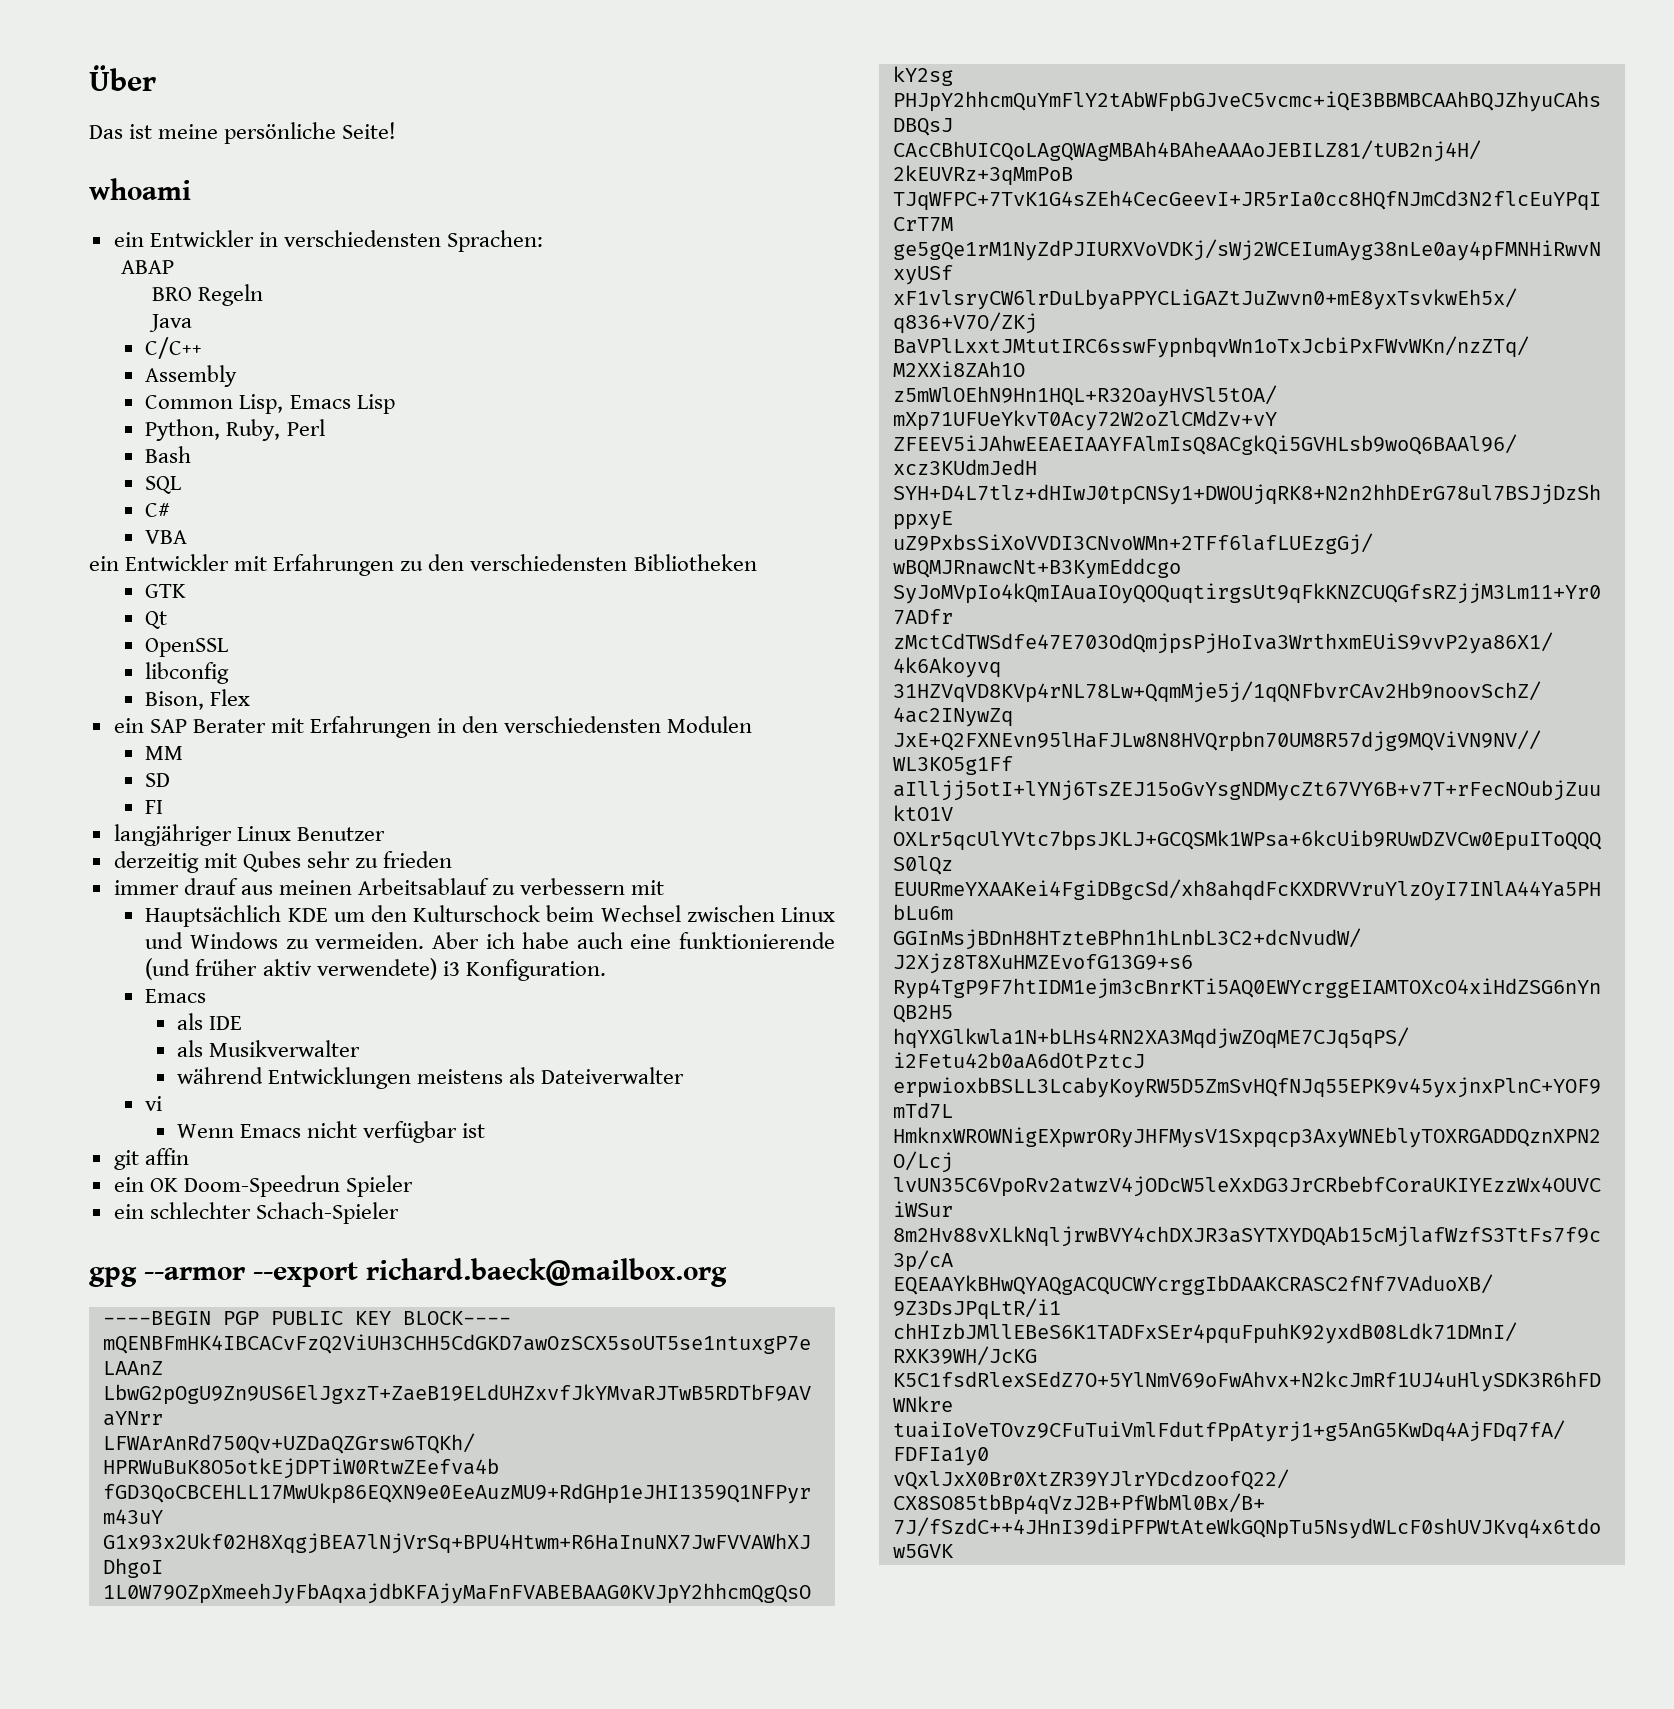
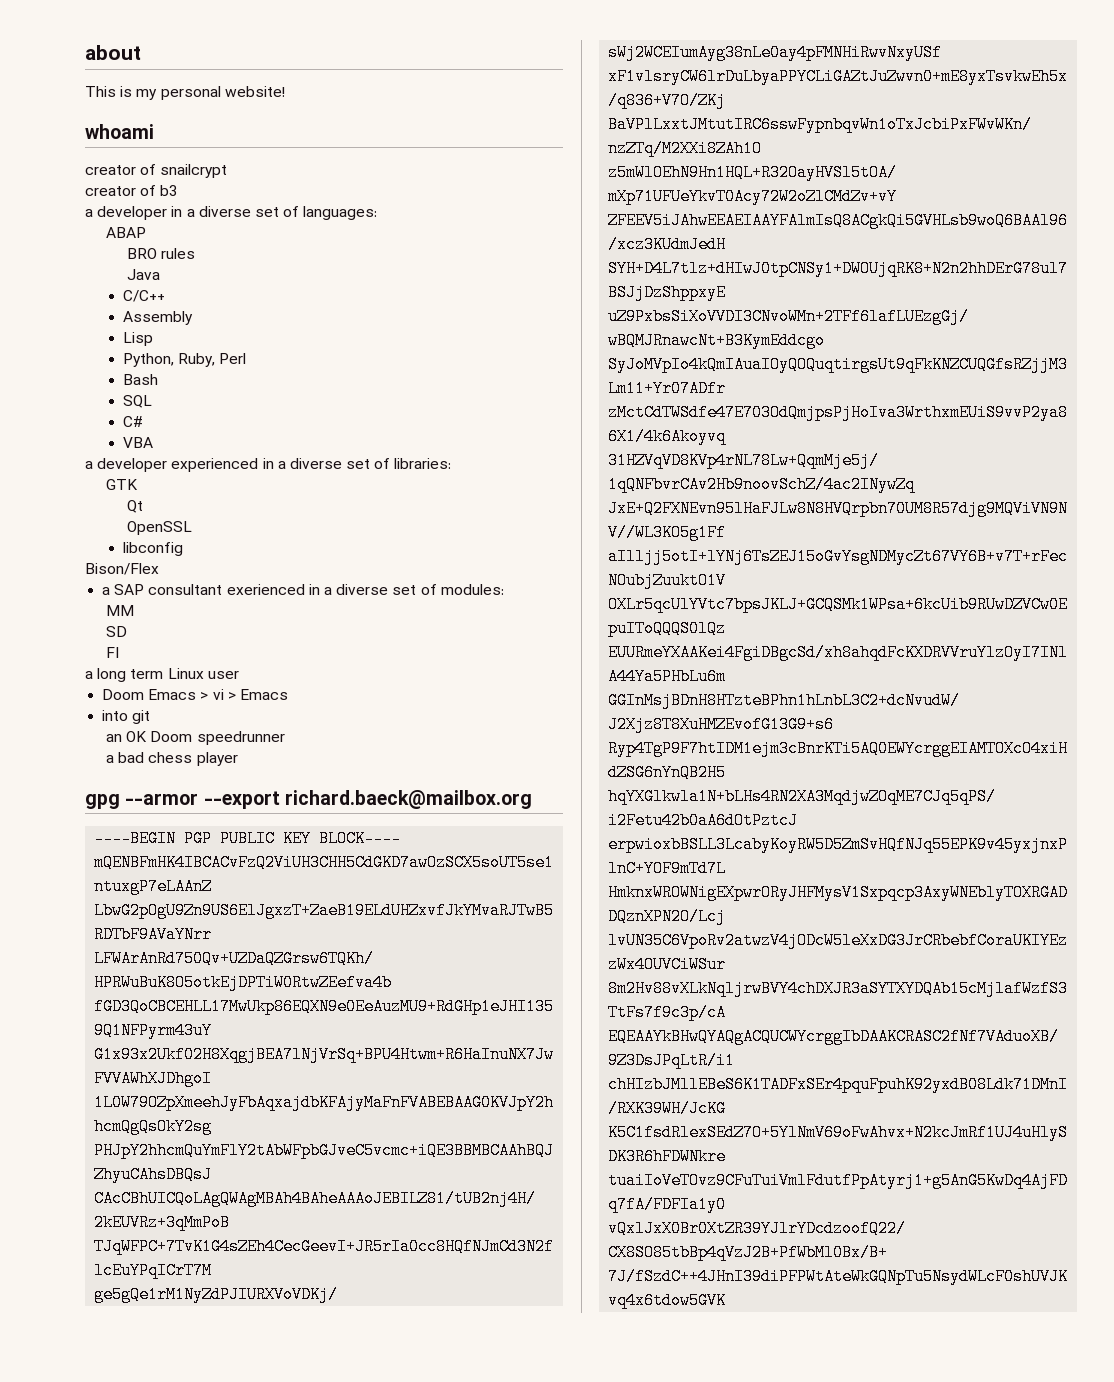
[89,65,156,91] [89,122,397,144] [89,178,191,200] [113,230,544,252] Über // Das ist meine persönliche Seite! // whoami // ein Entwickler in verschiedensten Sprachen: -> [85,45,141,60] [85,86,285,100] [85,124,154,139] [85,164,228,178] [85,185,179,196] [85,206,378,220] about // This is my personal website! // whoami // creator of snailcrypt // creator of b3 // a developer in a diverse set of languages:
[198,284,264,306] Regeln -> [161,248,196,259] rules
[145,394,351,414] Common Lisp, Emacs -> (194, 318) none
[89,554,757,576] [145,584,187,598] [145,611,168,629] [145,638,229,657] [145,662,230,684] [145,689,251,710] [113,716,753,738] [145,746,184,760] [145,773,171,787] [145,800,164,814] [113,824,385,846] [113,851,453,873] [113,878,665,895] [145,905,835,927] [145,932,835,949] [145,958,606,981] [145,989,207,1003] [177,1013,243,1030] [177,1040,361,1057] [177,1067,685,1089] [145,1096,163,1111] [177,1121,486,1143] [113,1148,189,1170] [113,1175,413,1197] [113,1202,399,1224] ein Entwickler mit Erfahrungen zu den verschiedensten Bibliotheken // GTK // Qt // OpenSSL // libconfig // Bison, Flex // ein SAP Berater mit Erfahrungen in den verschiedensten Modulen // MM // SD // FI // langjähriger Linux Benutzer // derzeitig mit Qubes sehr zu frieden // immer drauf aus meinen Arbeitsablauf zu verbessern mit // Hauptsächlich KDE um den Kulturschock beim Wechsel zwischen Linux und Windows zu vermeiden. Aber ich habe auch eine funktionierende (und früher aktiv verwendete) i3 Konfiguration. // Emacs // als IDE // als Musikverwalter // während Entwicklungen meistens als Dateiverwalter // vi // Wenn Emacs nicht verfügbar ist // git affin // ein OK Doom-Speedrun Spieler // ein schlechter Schach-Spieler -> [85,458,452,472] [106,479,139,490] [127,500,144,513] [127,521,193,535] [123,542,184,556] [85,563,159,575] [102,584,504,595] [106,605,135,616] [106,626,128,637] [106,647,120,658] [85,668,239,682] [102,689,288,700] [102,710,151,724] [106,731,285,745] [106,752,238,766] a developer experienced in a diverse set of libraries: // GTK // Qt // OpenSSL // libconfig // Bison/Flex // a SAP consultant exerienced in a diverse set of modules: // MM // SD // FI // a long term Linux user // Doom Emacs > vi > Emacs // into git // an OK Doom speedrunner // a bad chess player

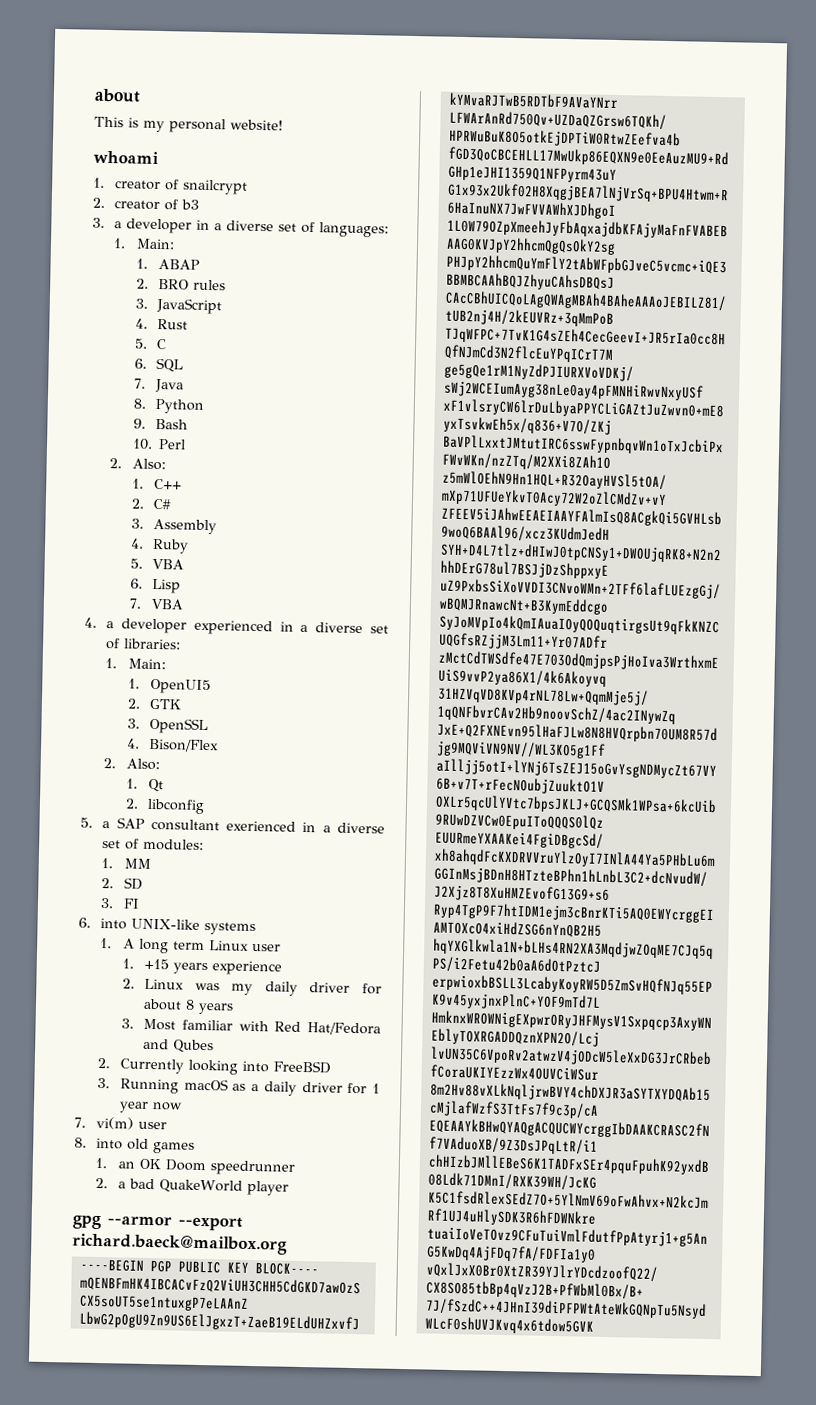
(154, 131) none -> [93,177,105,188] 1.
(228, 171) none -> [92,197,105,208] 2.
(179, 190) none -> [92,217,105,228] 3.
(378, 213) none -> [113,238,175,250] [135,258,148,269] 1. Main: // 1.
(147, 232) none -> [135,278,149,289] 2.
[127,269,161,280] [123,290,166,302] [123,311,194,325] [123,332,154,346] [123,353,247,367] [123,374,159,385] [123,395,153,408] [123,416,144,427] [123,437,154,448] Java // C/C++ // Assembly // Lisp // Python, Ruby, Perl // Bash // SQL // C# // VBA // -> [134,297,223,315] [134,318,189,330] [133,338,168,350] [133,357,184,373] [133,378,185,393] [132,398,205,414] [132,418,189,430] [131,438,187,450] [109,458,166,471] [131,478,183,490] [130,498,172,510] [130,518,218,535] [129,538,190,554] [129,558,185,570] [129,578,182,594] [128,598,184,610] [84,617,97,628] 3. JavaScript // 4. Rust // 5. C // 6. SQL // 7. Java // 8. Python // 9. Bash // 10. Perl // 2. Also: // 1. C++ // 2. C# // 3. Assembly // 4. Ruby // 5. VBA // 6. Lisp // 7. VBA // 4.
[106,479,139,490] GTK // -> [105,658,166,670] [127,678,212,695] [126,698,183,710] [126,717,209,735] [126,738,220,753] [103,758,160,771] [125,778,138,789] 1. Main: // 1. OpenUI5 // 2. GTK // 3. OpenSSL // 4. Bison/Flex // 2. Also: // 1.
[127,521,193,535] OpenSSL // -> [124,798,139,809] 2.
[85,563,159,575] Bison/Flex // -> [80,817,93,828] 5.
(504, 589) none -> [101,857,114,869] 1.
(135, 610) none -> [101,877,115,889] 2.
(128, 631) none -> [100,897,115,909] 3.
[85,668,239,682] [102,689,288,700] [102,710,151,724] a long term Linux user // Doom Emacs > vi > Emacs // into git // -> [78,917,257,936] [100,937,281,954] [121,958,283,976] [121,978,382,996] [143,998,235,1015] [120,1018,381,1036] [143,1038,215,1054] [97,1057,331,1075] [97,1077,381,1096] [118,1101,183,1113] [74,1116,168,1130] [74,1137,196,1154] [95,1157,108,1169] 6. into UNIX-like systems // 1. A long term Linux user // 1. +15 years experience // 2. Linux was my daily driver for about 8 years // 3. Most familiar with Red Hat/Fedora and Qubes // 2. Currently looking into FreeBSD // 3. Running macOS as a daily driver for 1 year now // 7. vi(m) user // 8. into old games // 1.
(285, 738) none -> [95,1177,109,1189] 2.
[148,752,193,763] chess -> [158,1179,243,1194] QuakeWorld

